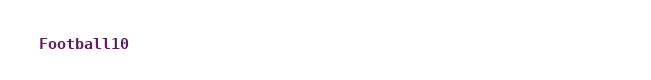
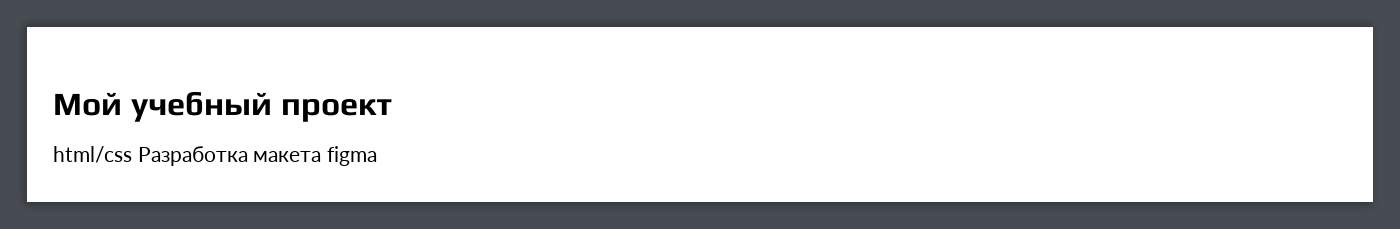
[39,38,129,49] Football10 -> [53,91,392,122] [53,146,378,166] Мой учебный проект // html/css Разработка макета figma

